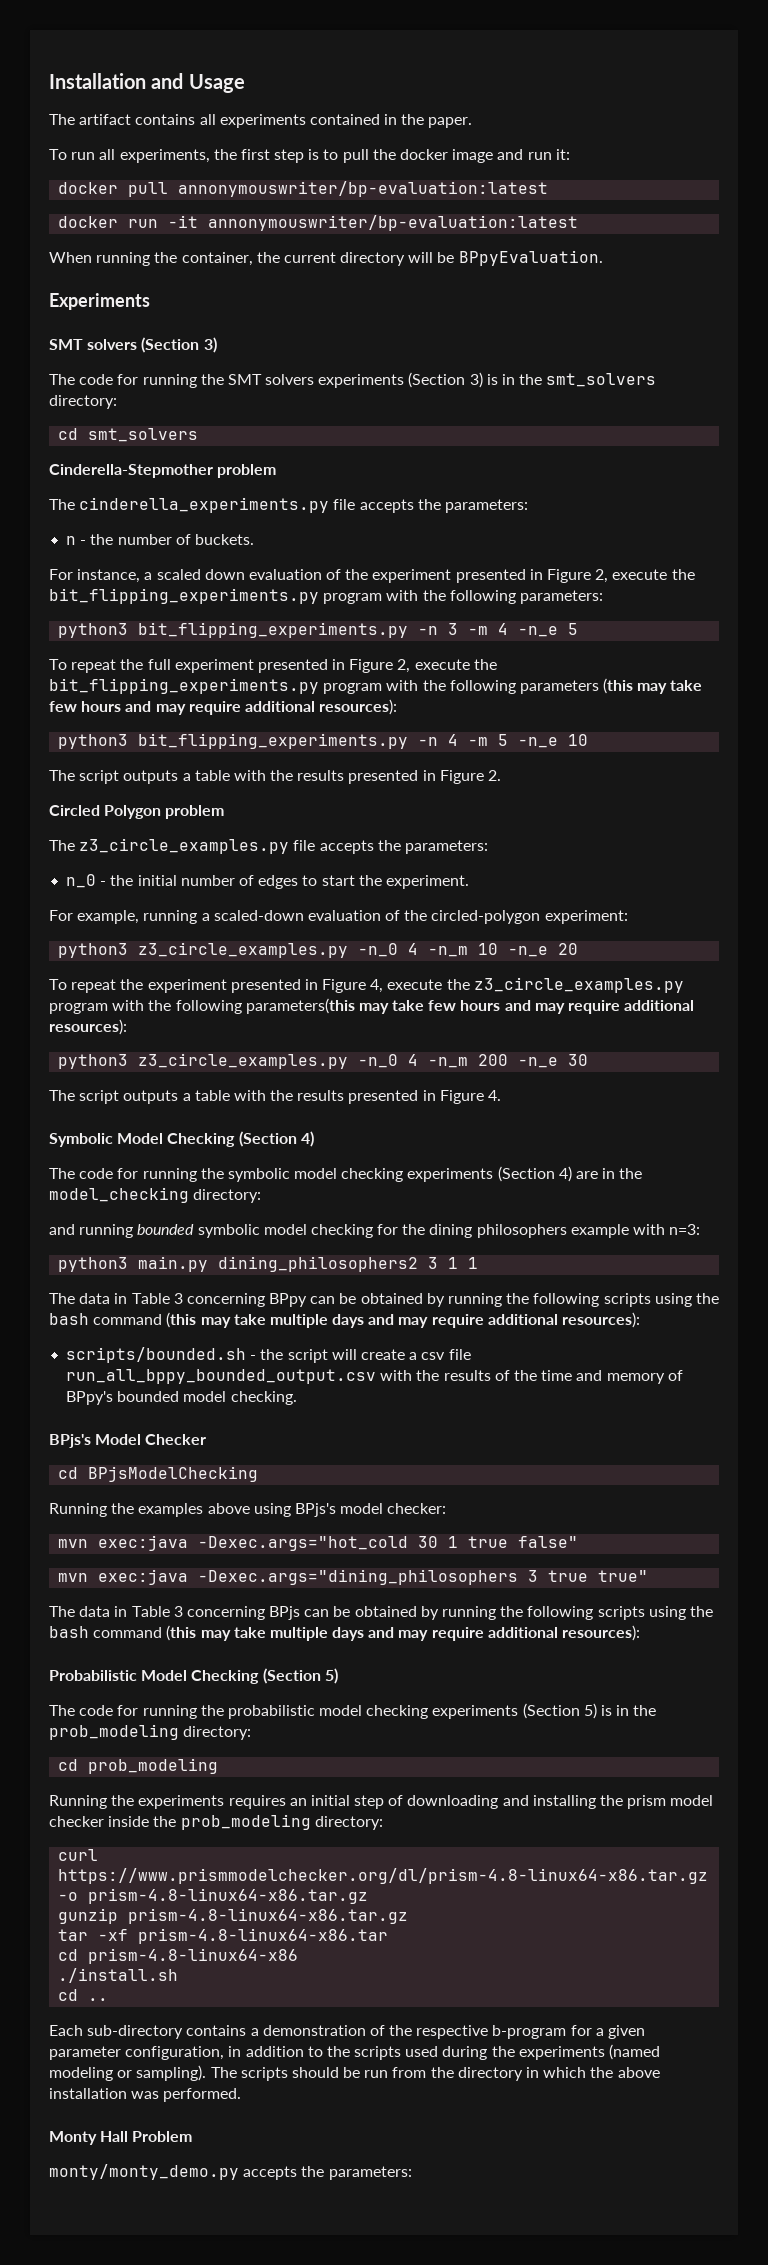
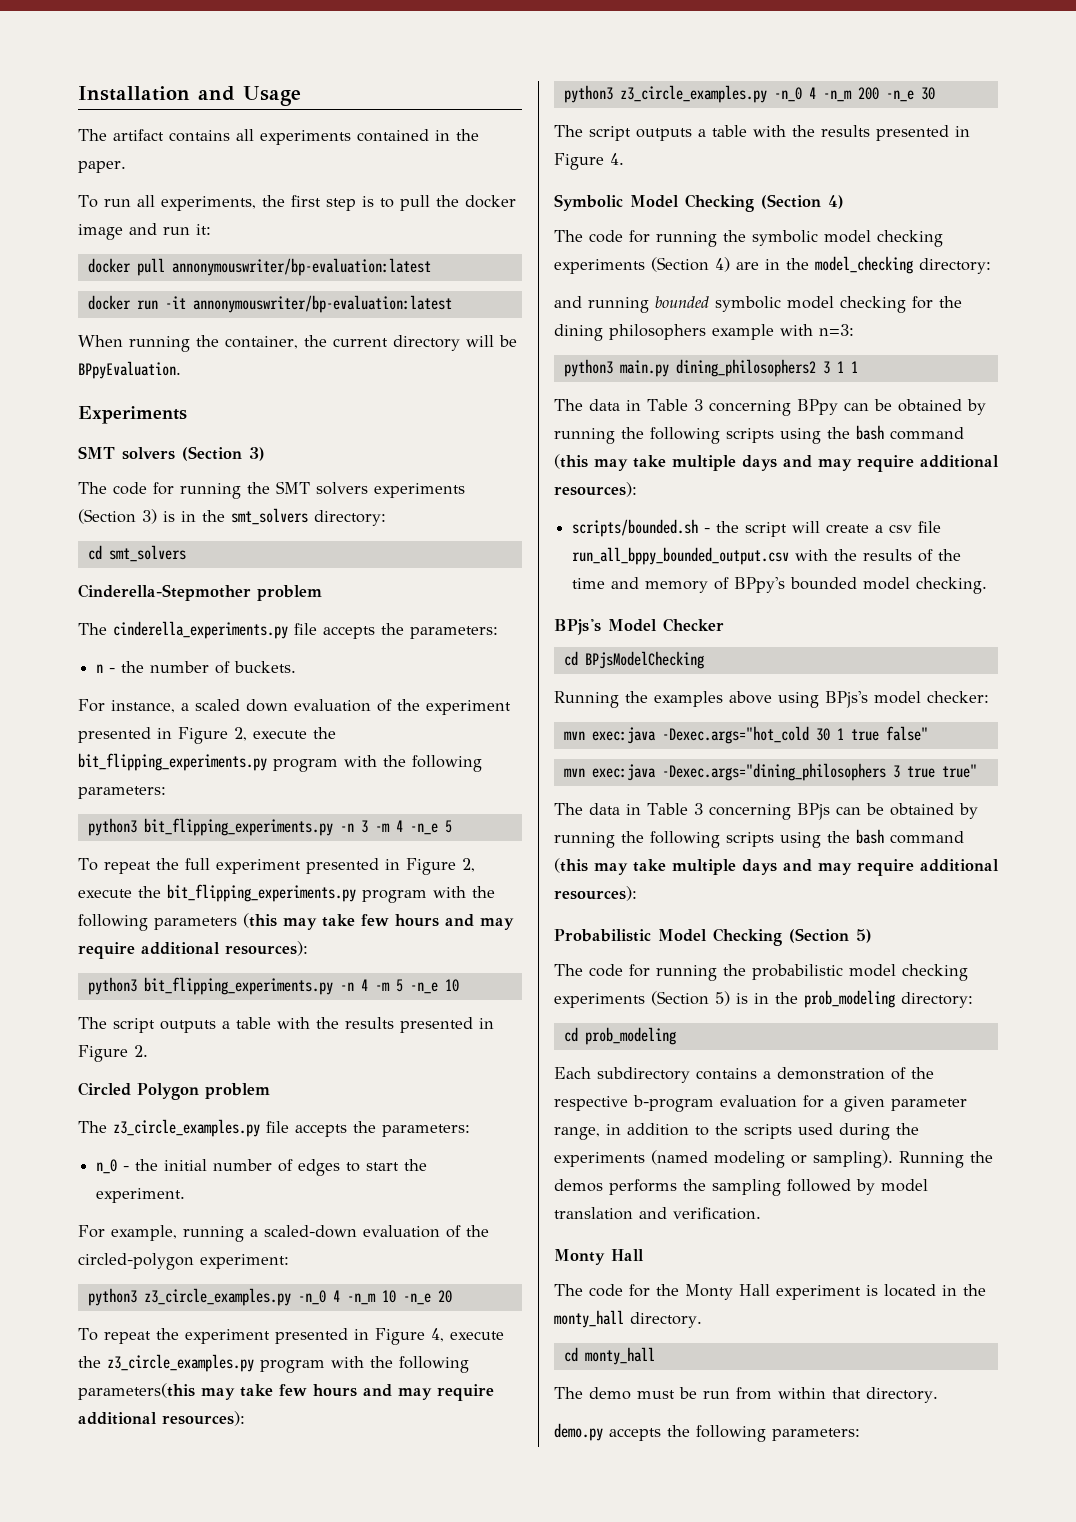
[49,1795,714,1809] [49,1814,383,1830] [58,1849,99,1861] [58,1868,709,1884] [58,1888,369,1904] [58,1908,409,1924] [58,1928,389,1944] [58,1948,299,1964] [58,1968,179,1983] [58,1989,109,2001] // Running the experiments requires an initial step of downloading and installing the prism model checker inside the prob_modeling directory: // curl https://www.prismmodelchecker.org/dl/prism-4.8-linux64-x86.tar.gz -o prism-4.8-linux64-x86.tar.gz // gunzip prism-4.8-linux64-x86.tar.gz // tar -xf prism-4.8-linux64-x86.tar // cd prism-4.8-linux64-x86 // ./install.sh // cd .. -> (676, 1036) none
[87,2025,184,2039] sub-directory -> [597,1067,690,1083] subdirectory
(567, 2032) none -> [720,1095,797,1108] evaluation
[125,2046,225,2060] configuration, -> [554,1127,600,1140] range,
[210,2067,660,2081] [49,2088,242,2102] [49,2131,193,2145] [49,2164,325,2180] The scripts should be run from the directory in which the above installation was performed. // Monty Hall Problem // monty/monty_demo.py accepts the -> [899,1151,993,1168] [554,1179,928,1196] [554,1207,761,1220] [554,1249,644,1265] [554,1284,986,1300] [554,1310,702,1328] [563,1347,655,1365] [554,1387,938,1403] [554,1423,766,1442] Running the demos performs the sampling followed by model translation and verification. // Monty Hall // The code for the Monty Hall experiment is located in the monty_hall directory. // cd monty_hall // The demo must be run from within that directory. // demo.py accepts the following

